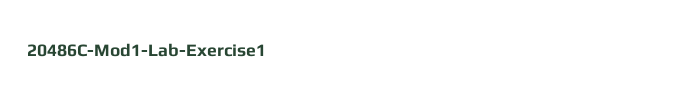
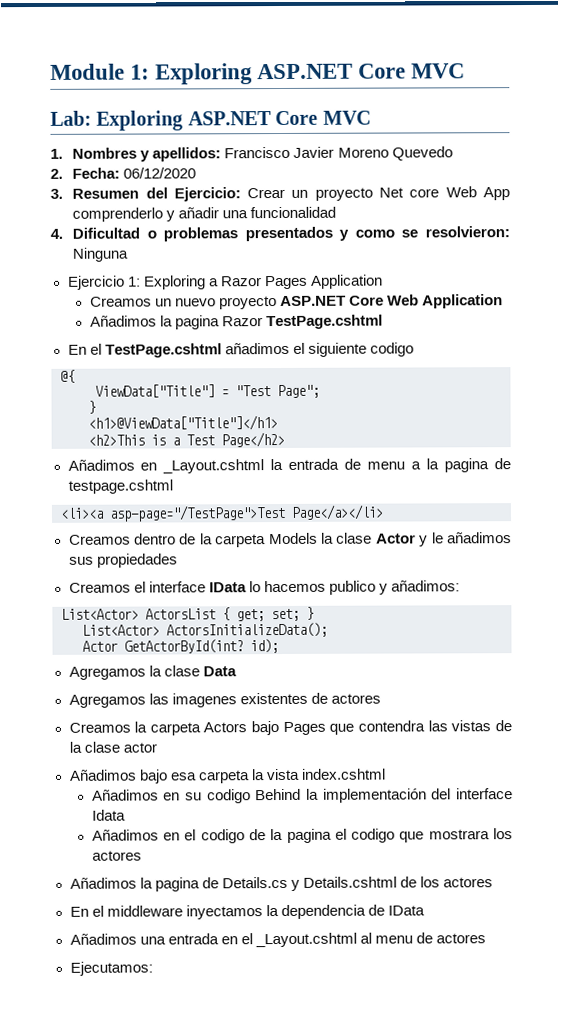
[27,43,266,57] 20486C-Mod1-Lab-Exercise1 -> [50,63,466,85] [50,110,371,131] [50,146,453,162] [50,167,197,179] [50,186,510,202] [72,206,337,222] [50,226,511,242] [72,247,129,262] [67,274,383,290] [89,294,504,310] [89,314,383,330] [67,342,414,358] [60,369,75,383] [95,384,320,399] [88,400,96,414] [88,415,278,431] [88,431,285,448] [67,458,511,474] [67,479,173,494] [60,504,384,522] [68,532,513,548] [68,553,178,568] [68,580,460,595] [61,606,314,622] [82,622,328,638] [82,639,279,654] [68,665,237,680] [68,692,381,708] [68,720,512,736] [68,741,157,753] [69,768,386,784] [91,788,514,804] [91,809,126,821] [91,828,514,844] [91,850,142,861] [69,876,493,892] [69,904,425,920] [69,932,486,948] [69,961,153,976] Module 1: Exploring ASP.NET Core MVC // Lab: Exploring ASP.NET Core MVC // 1. Nombres y apellidos: Francisco Javier Moreno Quevedo // 2. Fecha: 06/12/2020 // 3. Resumen del Ejercicio: Crear un proyecto Net core Web App comprenderlo y añadir una funcionalidad // 4. Dificultad o problemas presentados y como se resolvieron: Ninguna // Ejercicio 1: Exploring a Razor Pages Application // Creamos un nuevo proyecto ASP.NET Core Web Application // Añadimos la pagina Razor TestPage.cshtml // En el TestPage.cshtml añadimos el siguiente codigo // @{ // ViewData["Title"] = "Test Page"; // } // <h1>@ViewData["Title"]</h1> // <h2>This is a Test Page</h2> // Añadimos en _Layout.cshtml la entrada de menu a la pagina de testpage.cshtml // <li><a asp-page="/TestPage">Test Page</a></li> // Creamos dentro de la carpeta Models la clase Actor y le añadimos sus propiedades // Creamos el interface IData lo hacemos publico y añadimos: // List<Actor> ActorsList { get; set; } // List<Actor> ActorsInitializeData(); // Actor GetActorById(int? id); // Agregamos la clase Data // Agregamos las imagenes existentes de actores // Creamos la carpeta Actors bajo Pages que contendra las vistas de la clase actor // Añadimos bajo esa carpeta la vista index.cshtml // Añadimos en su codigo Behind la implementación del interface Idata // Añadimos en el codigo de la pagina el codigo que mostrara los actores // Añadimos la pagina de Details.cs y Details.cshtml de los actores // En el middleware inyectamos la dependencia de IData // Añadimos una entrada en el _Layout.cshtml al menu de actores // Ejecutamos:

